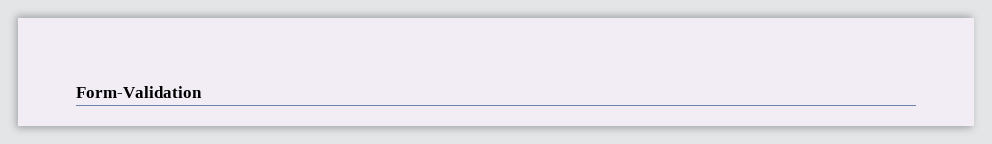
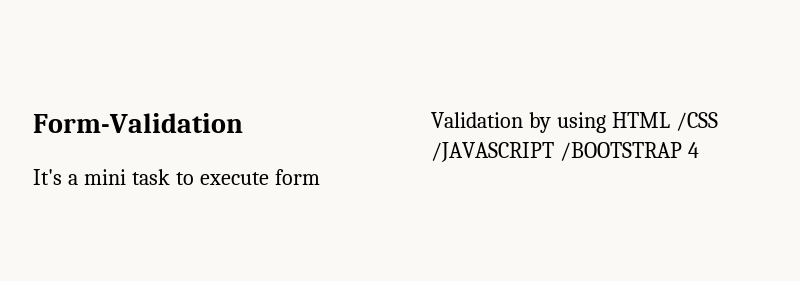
(202, 92) none -> [33,169,320,185] [431,112,718,133] [431,142,699,162] // It's a mini task to execute form Validation by using HTML /CSS /JAVASCRIPT /BOOTSTRAP 4

